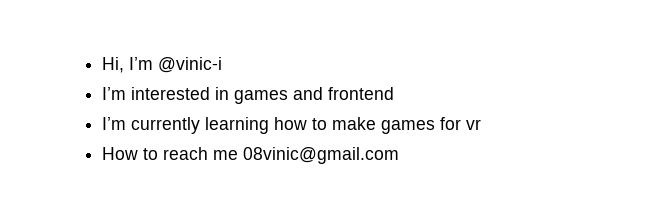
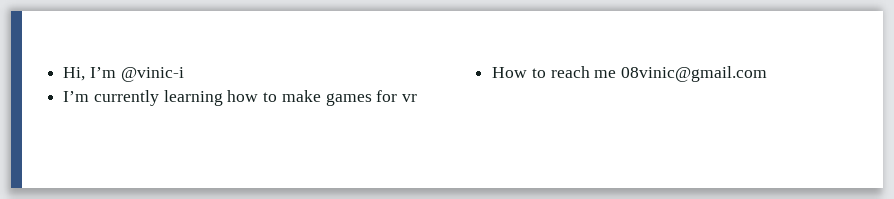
[102,87,395,104] // I’m interested in games and frontend -> (184, 74) none

